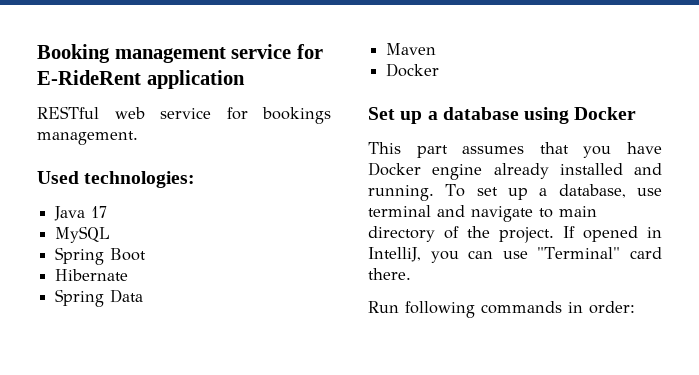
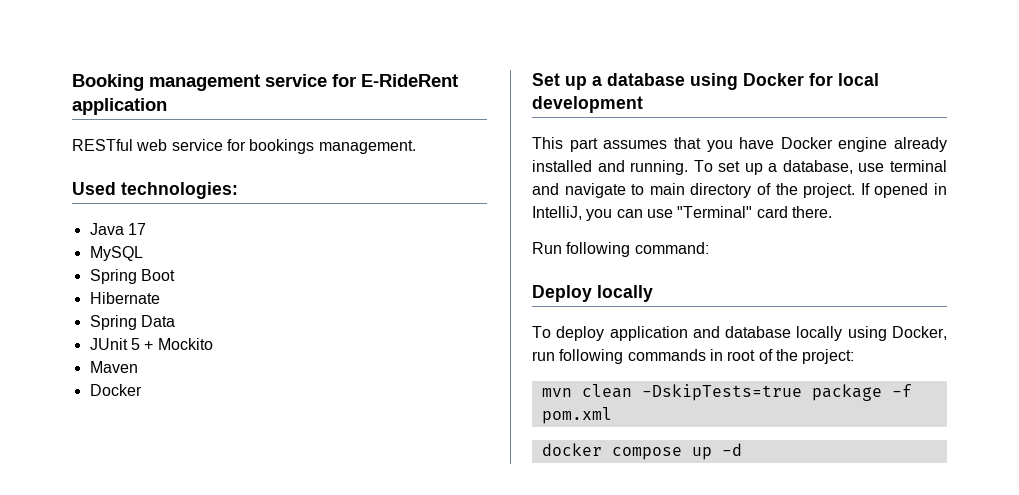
(144, 296) none -> [89,338,213,350] // JUnit 5 + Mockito
(637, 113) none -> [809,73,879,86] [532,96,643,113] for local development
[481,301,635,314] commands in order: -> [634,242,709,254] [532,285,653,302] [532,326,947,341] [532,349,855,364] [541,384,912,401] [541,407,612,424] [541,443,742,460] command: // Deploy locally // To deploy application and database locally using Docker, run following commands in root of the project: // mvn clean -DskipTests=true package -f pom.xml // docker compose up -d

